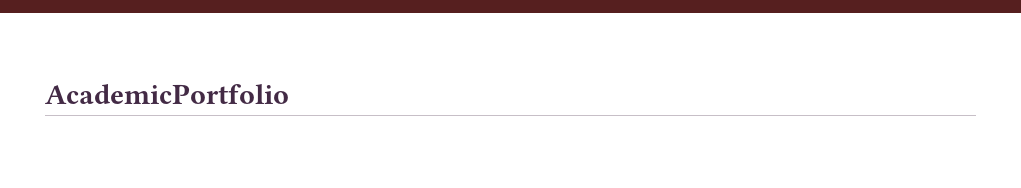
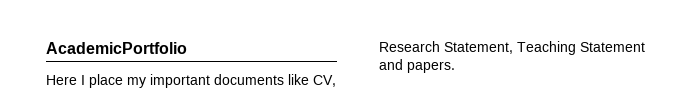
(289, 94) none -> [46,74,336,88] [379,41,645,55] [379,59,455,73] // Here I place my important documents like CV, Research Statement, Teaching Statement and papers.

